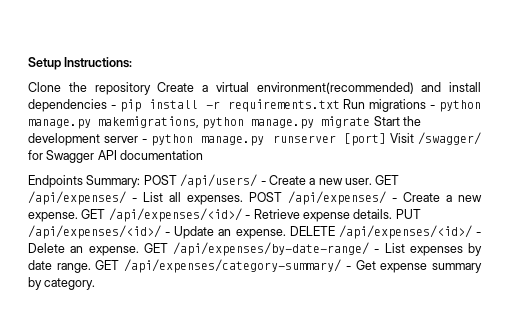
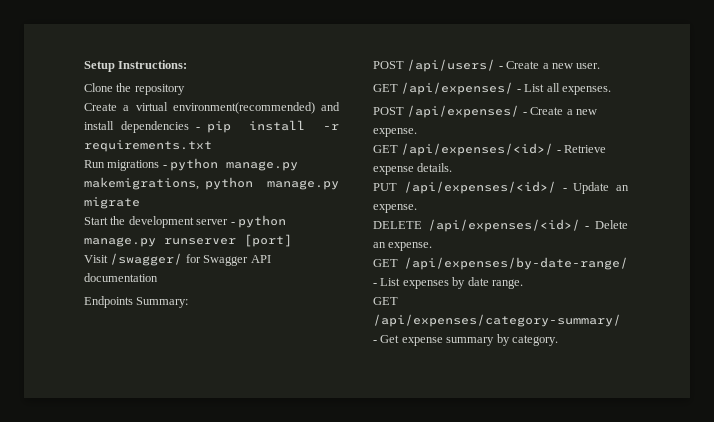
(151, 88) none -> (185, 89) //
(340, 105) none -> (212, 146) //
(371, 122) none -> (140, 203) //
(386, 139) none -> (292, 240) //
(141, 181) none -> (189, 302) //
(372, 181) none -> (601, 66) //
(243, 200) none -> (611, 90) //
(78, 217) none -> (417, 132) //
(393, 214) none -> (453, 167) //
(286, 234) none -> (417, 208) //
(139, 251) none -> (433, 246) //
(91, 268) none -> (523, 284) //

